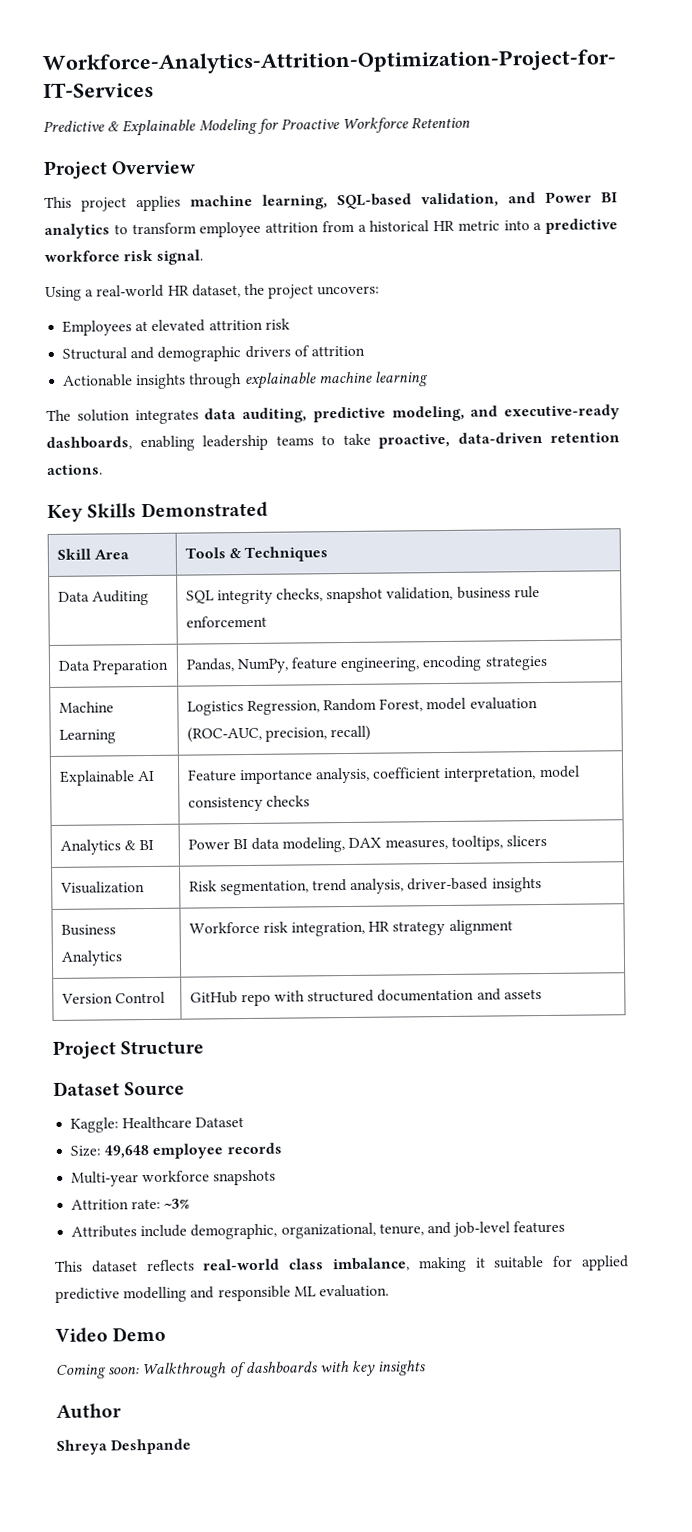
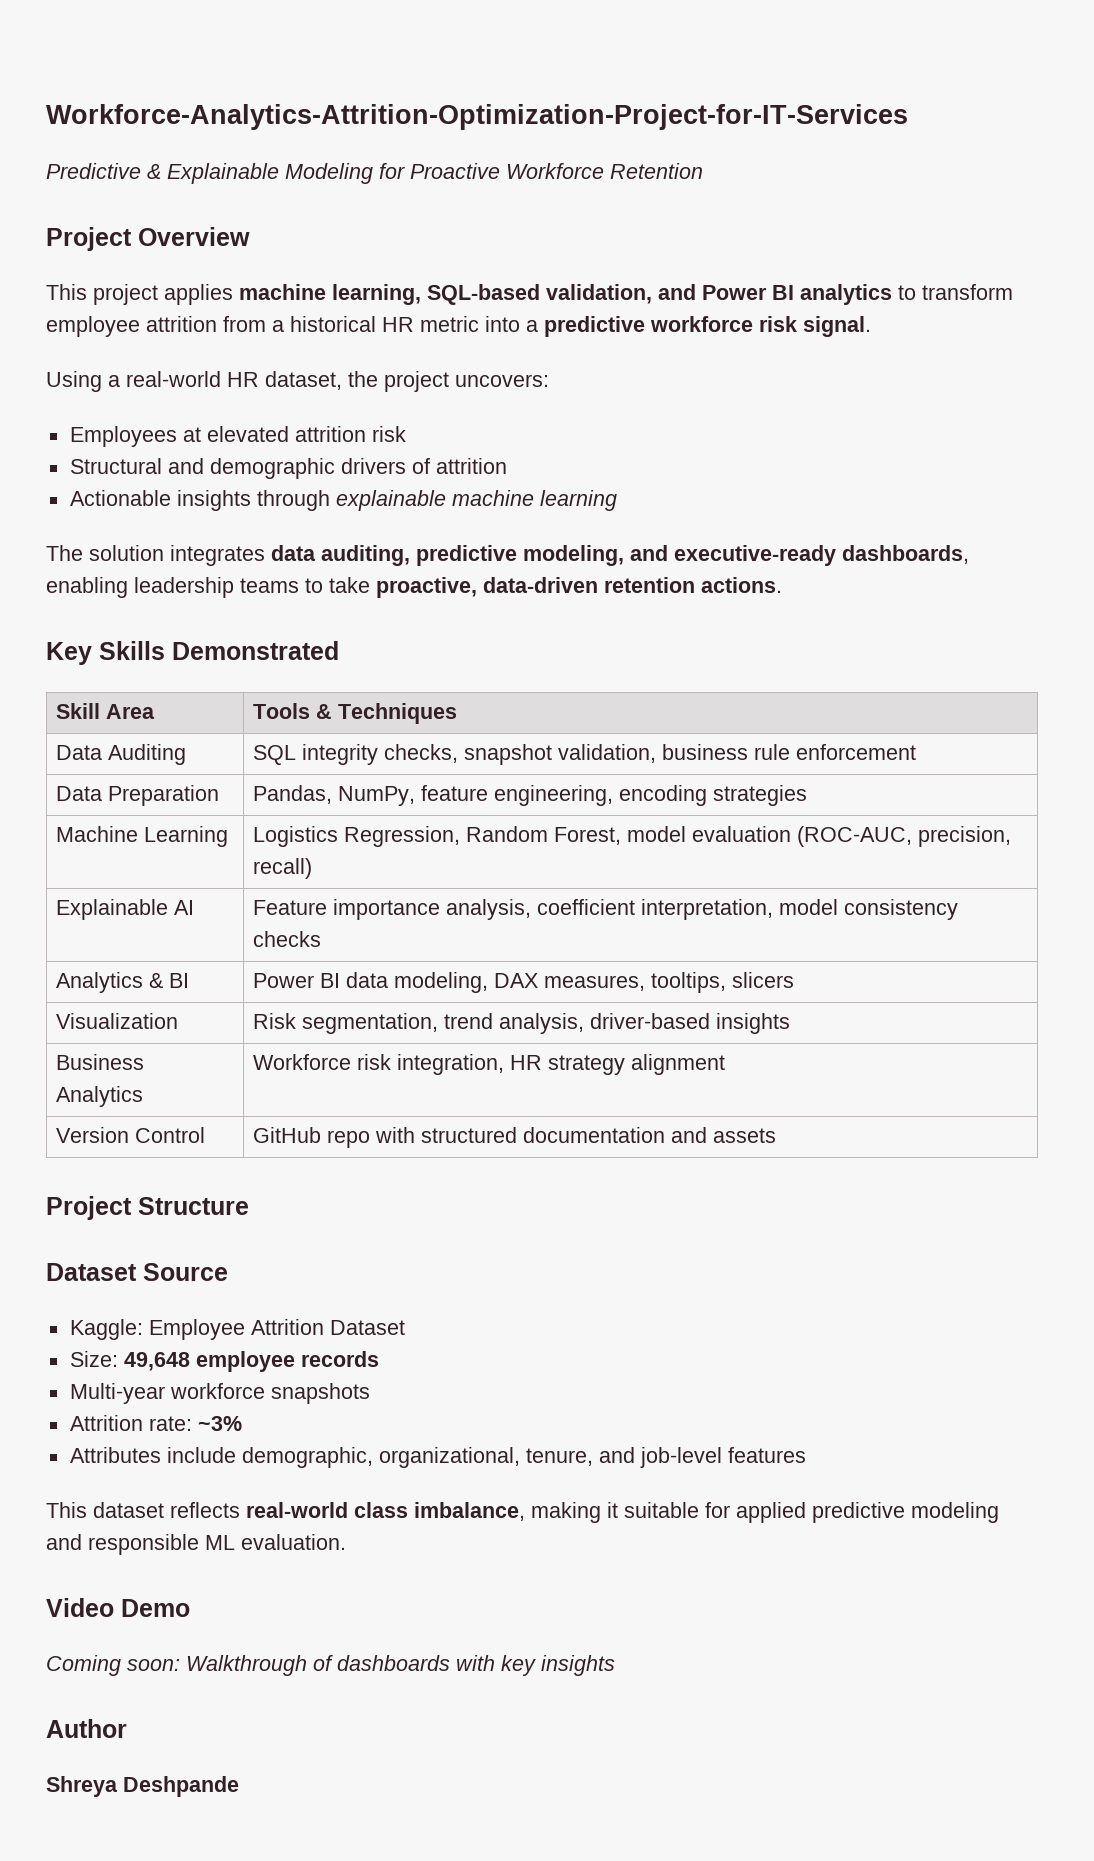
[122,1116,193,1129] Healthcare -> [148,1319,324,1340] Employee Attrition
[123,1286,188,1303] modelling -> [911,1502,999,1523] modeling

